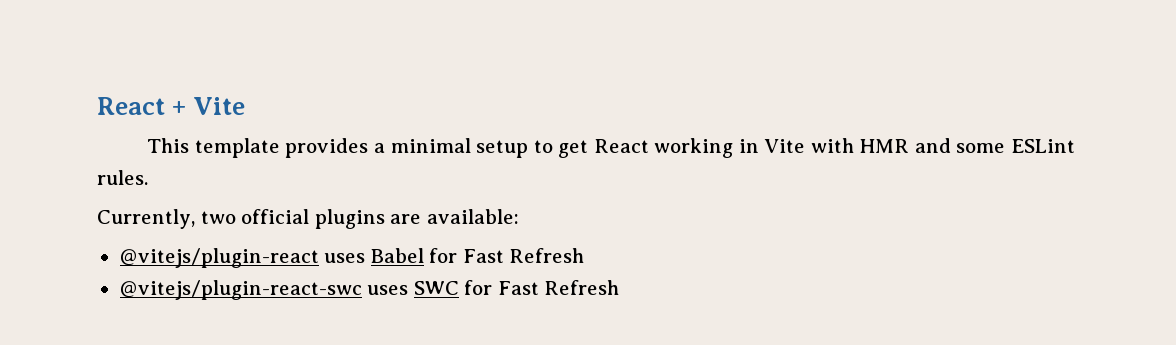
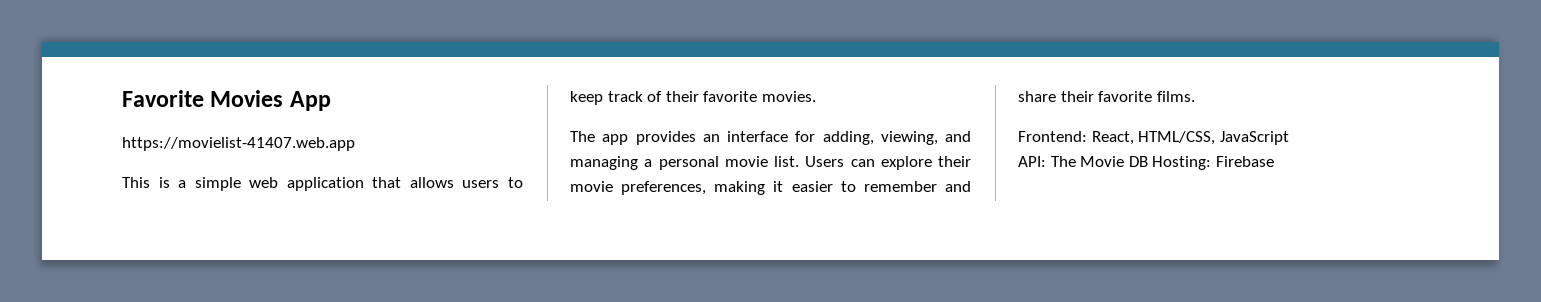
[97,97,246,115] [147,138,1075,158] [97,170,148,185] [97,209,519,229] [119,248,585,268] [119,280,620,300] React + Vite // This template provides a minimal setup to get React working in Vite with HMR and some ESLint rules. // Currently, two official plugins are available: // @vitejs/plugin-react uses Babel for Fast Refresh // @vitejs/plugin-react-swc uses SWC for Fast Refresh -> [122,90,331,111] [122,137,355,151] [122,177,523,191] [570,91,816,105] [570,131,971,145] [570,156,971,170] [570,181,971,195] [1018,91,1195,102] [1018,131,1289,145] [1018,156,1274,170] Favorite Movies App // https://movielist-41407.web.app // This is a simple web application that allows users to keep track of their favorite movies. // The app provides an interface for adding, viewing, and managing a personal movie list. Users can explore their movie preferences, making it easier to remember and share their favorite films. // Frontend: React, HTML/CSS, JavaScript // API: The Movie DB Hosting: Firebase

